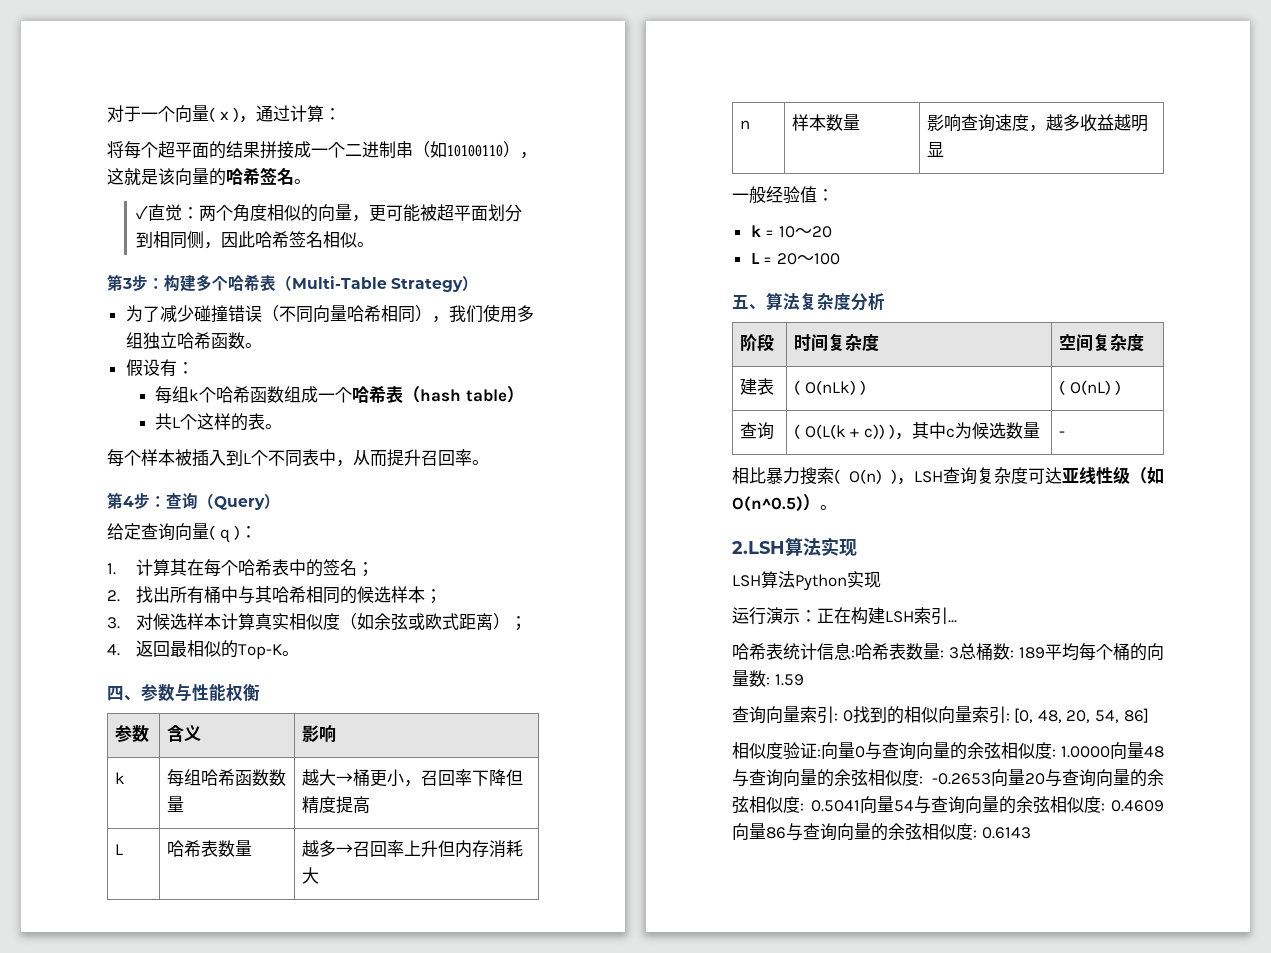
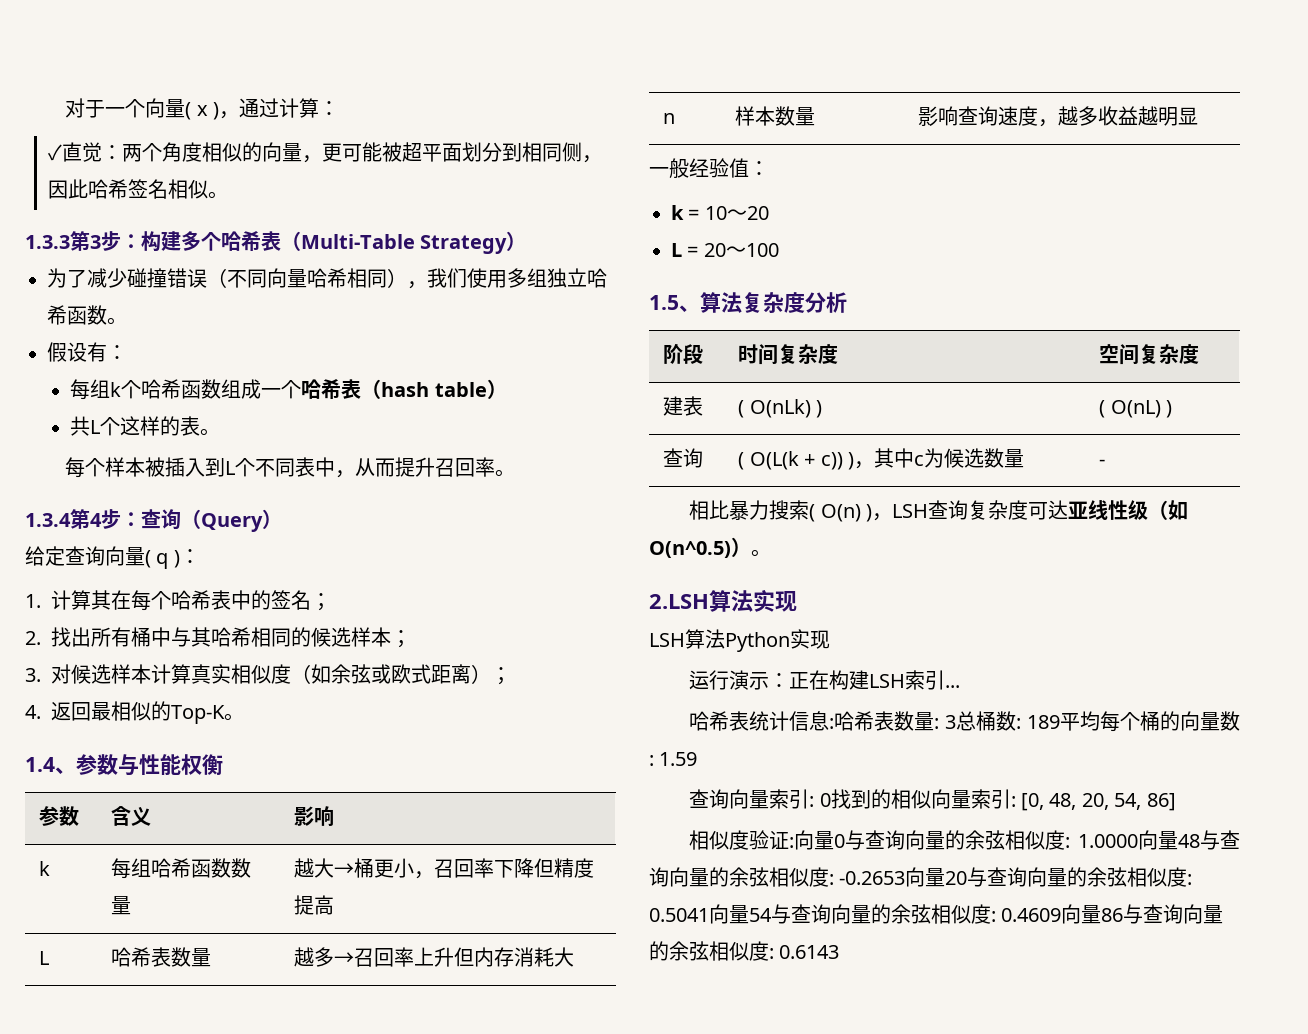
[107,141,537,159] [107,167,311,186] // 将每个超平面的结果拼接成一个二进制串（如10100110），这就是该向量的哈希签名。 -> (340, 108) none
(375, 244) none -> [25,235,70,249] 1.3.3
(489, 462) none -> [25,513,71,527] 1.3.4
[107,686,124,701] 四 -> [25,757,55,772] 1.4
[732,295,749,309] 五 -> [649,295,679,310] 1.5

